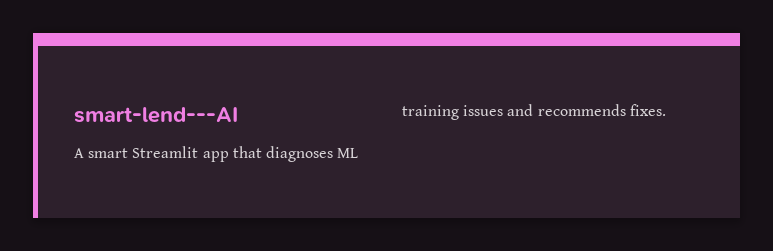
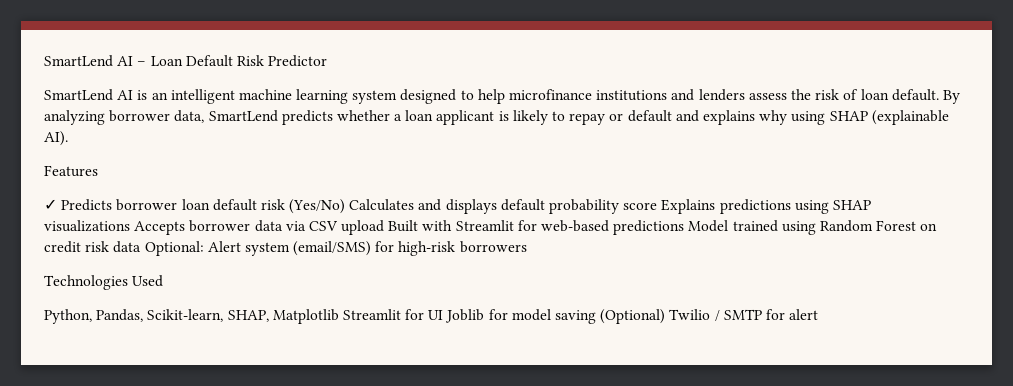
[74,107,238,123] [74,146,359,162] [402,104,666,120] smart-lend---AI // A smart Streamlit app that diagnoses ML training issues and recommends fixes. -> [44,55,328,67] [44,89,960,104] [44,110,949,125] [44,131,68,146] [44,165,98,177] [44,199,871,214] [44,220,938,235] [44,241,527,256] [44,275,164,290] [44,309,819,324] SmartLend AI – Loan Default Risk Predictor // SmartLend AI is an intelligent machine learning system designed to help microfinance institutions and lenders assess the risk of loan default. By analyzing borrower data, SmartLend predicts whether a loan applicant is likely to repay or default and explains why using SHAP (explainable AI). // Features // ✓ Predicts borrower loan default risk (Yes/No) Calculates and displays default probability score Explains predictions using SHAP visualizations Accepts borrower data via CSV upload Built with Streamlit for web-based predictions Model trained using Random Forest on credit risk data Optional: Alert system (email/SMS) for high-risk borrowers // Technologies Used // Python, Pandas, Scikit-learn, SHAP, Matplotlib Streamlit for UI Joblib for model saving (Optional) Twilio / SMTP for alert

